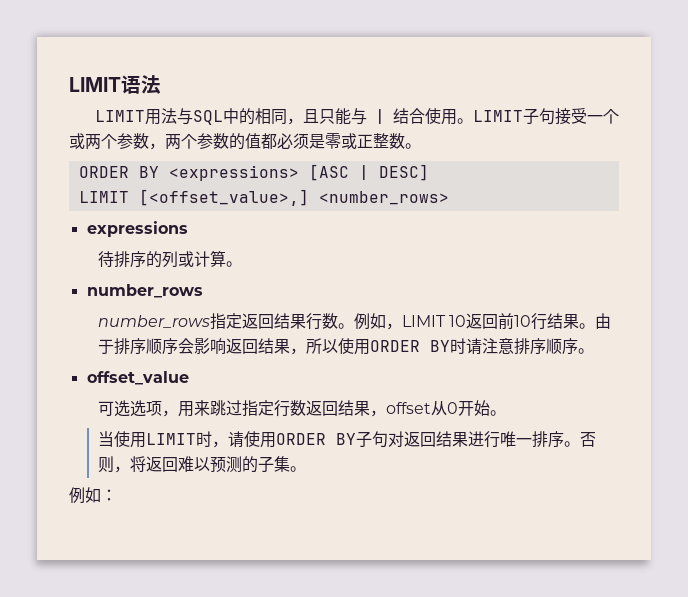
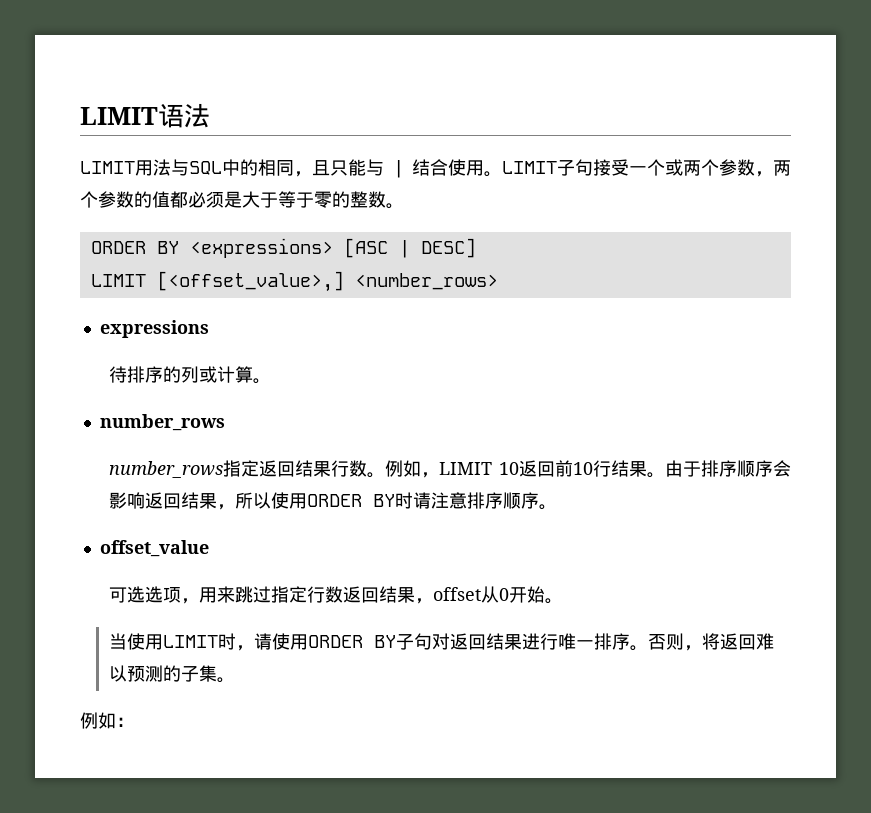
[325,133,373,149] 零或正 -> [242,191,350,208] 大于等于零的

